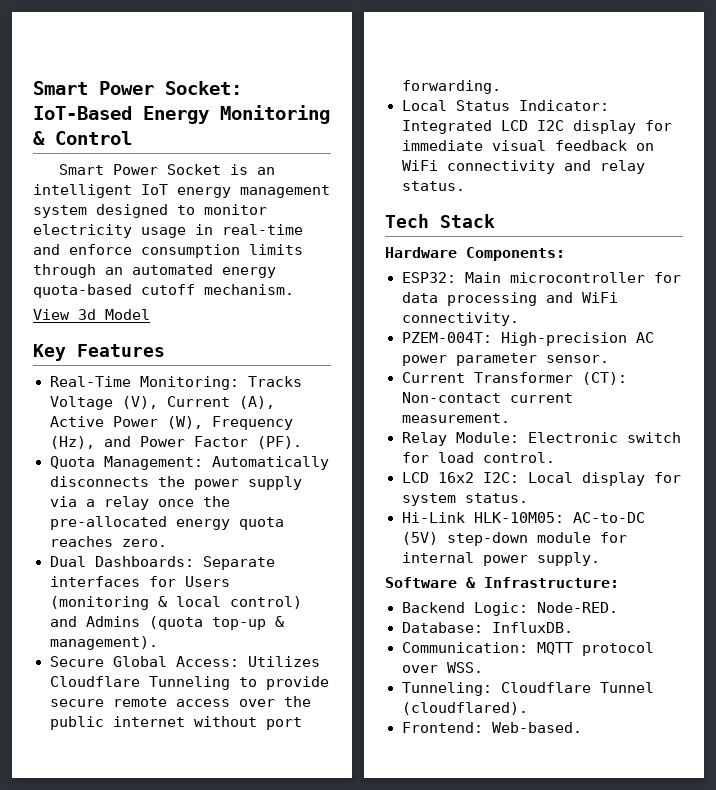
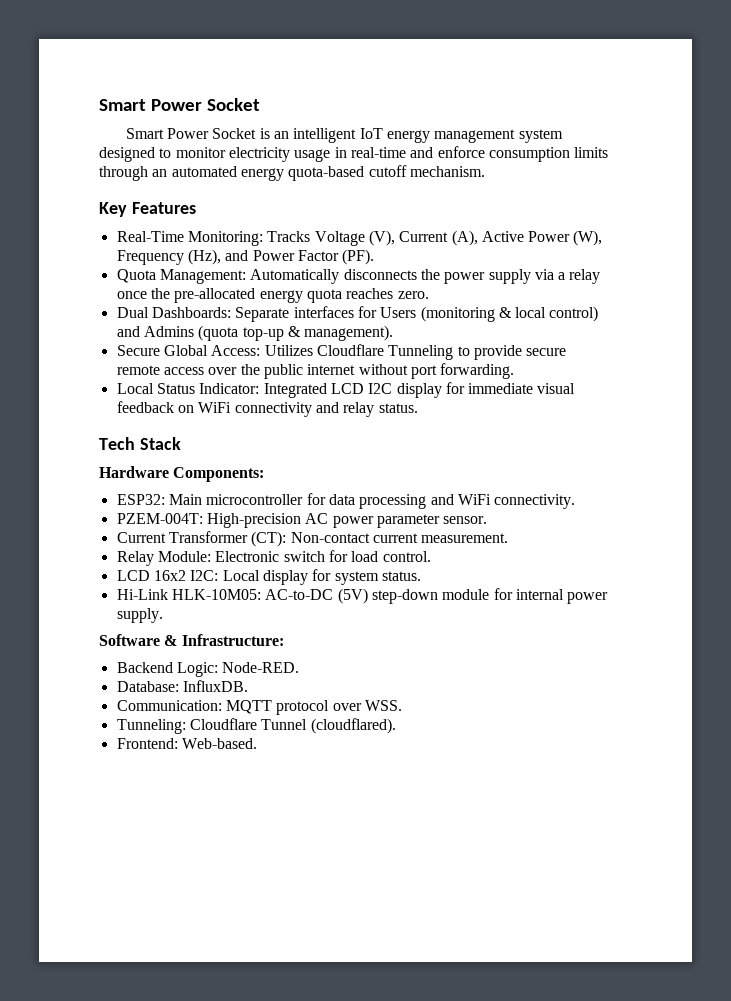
[33,81,242,95] [33,105,330,124] [33,131,132,145] Smart Power Socket: IoT-Based Energy Monitoring & Control -> [99,98,260,111] Smart Power Socket
[33,309,150,320] // View 3d Model -> (485, 171) none

